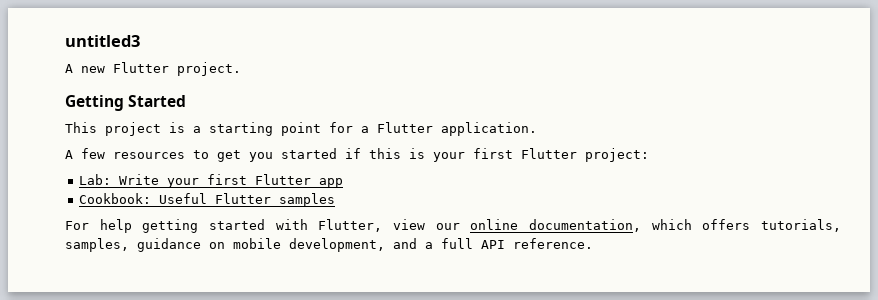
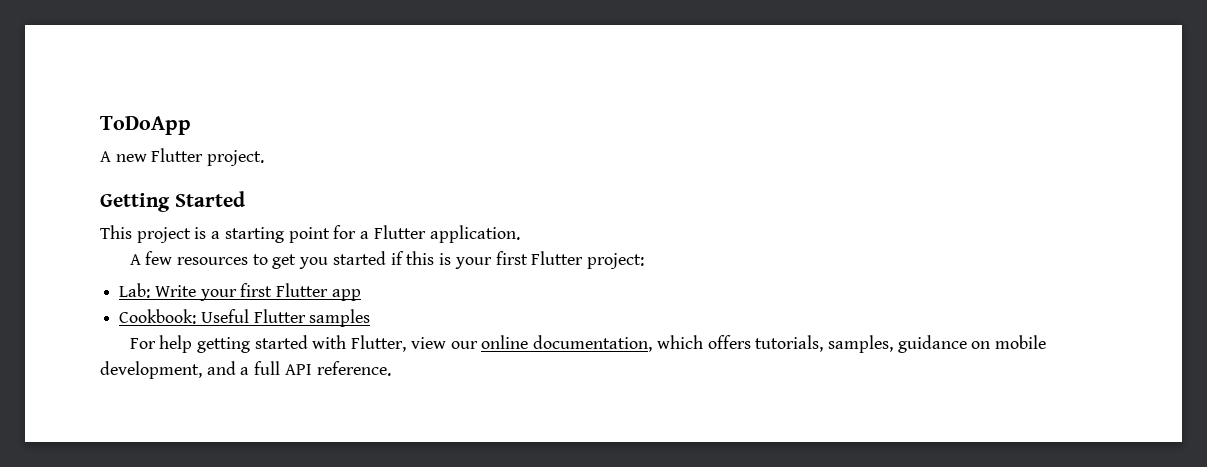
[65,35,140,47] untitled3 -> [100,116,191,135] ToDoApp

